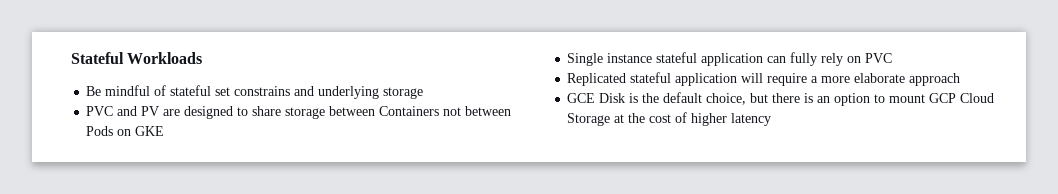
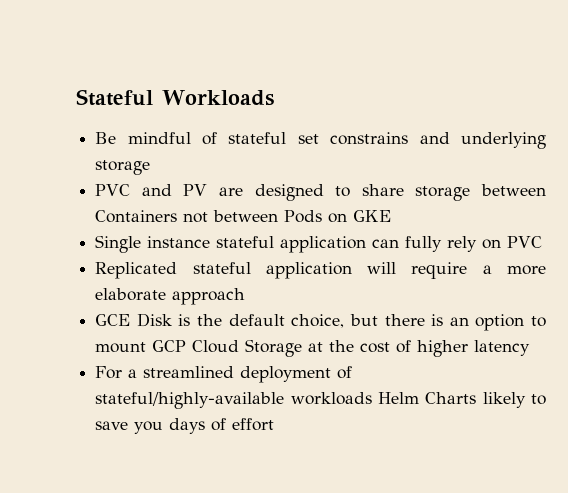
(772, 119) none -> [95,366,353,383] [95,392,547,409] [95,418,275,434] // For a streamlined deployment of stateful/highly-available workloads Helm Charts likely to save you days of effort

